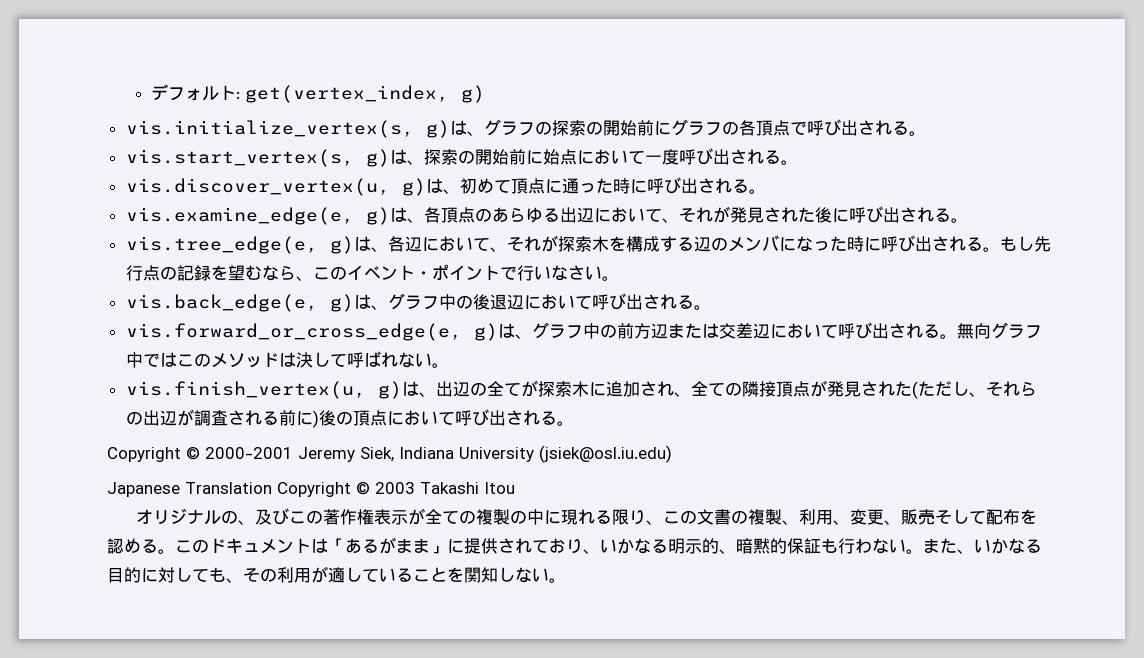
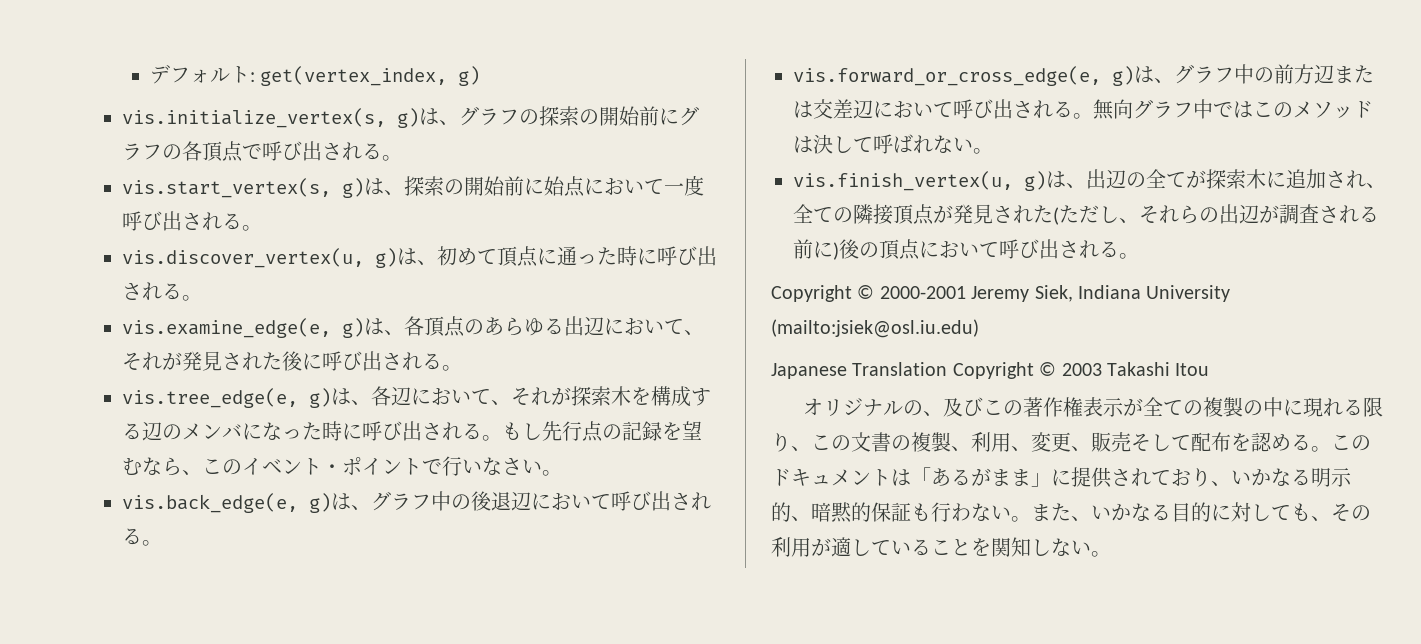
[539,445,672,463] (jsiek@osl.iu.edu) -> [771,319,979,338] (mailto:jsiek@osl.iu.edu)

